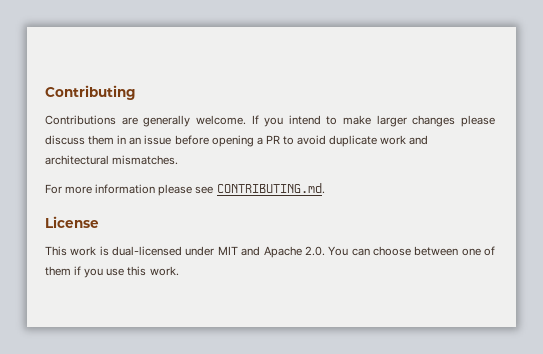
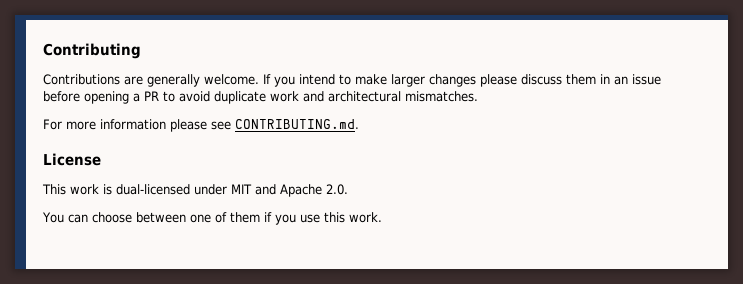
(325, 251) none -> (348, 189) //

